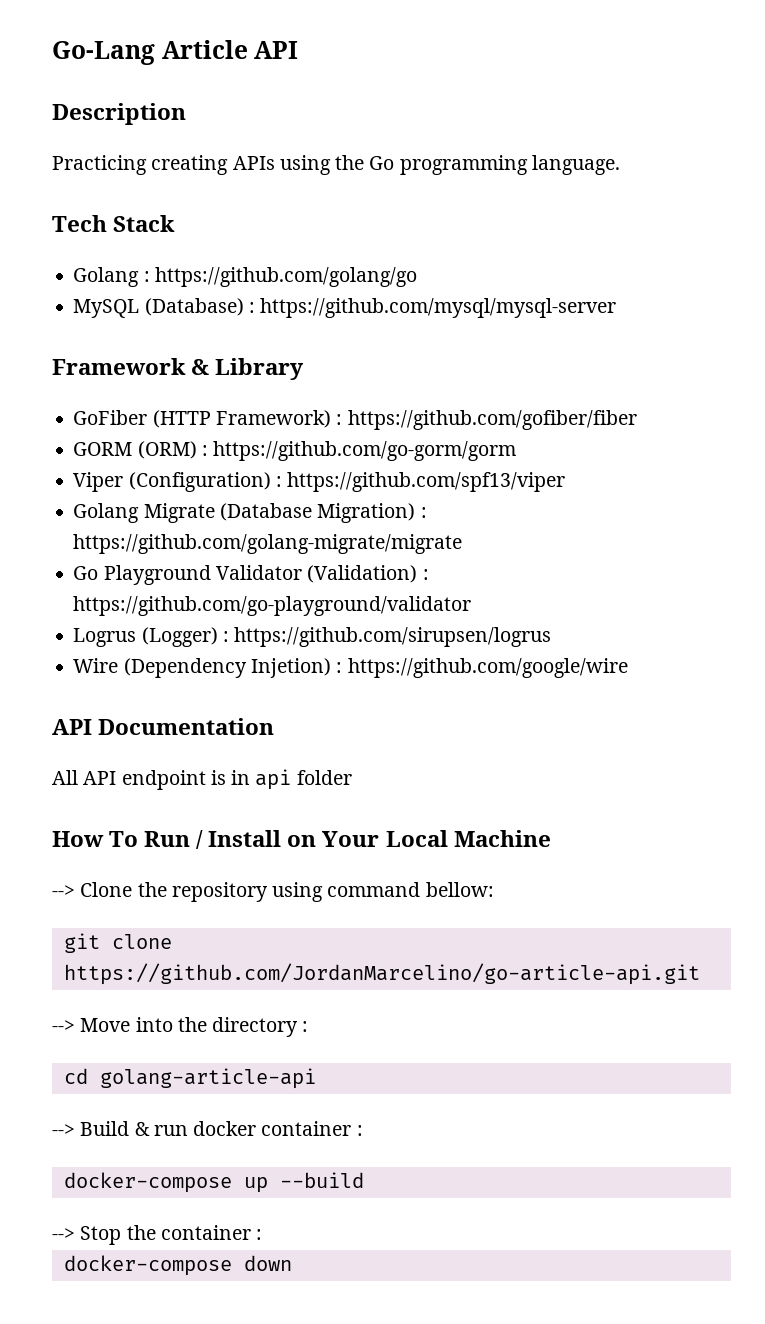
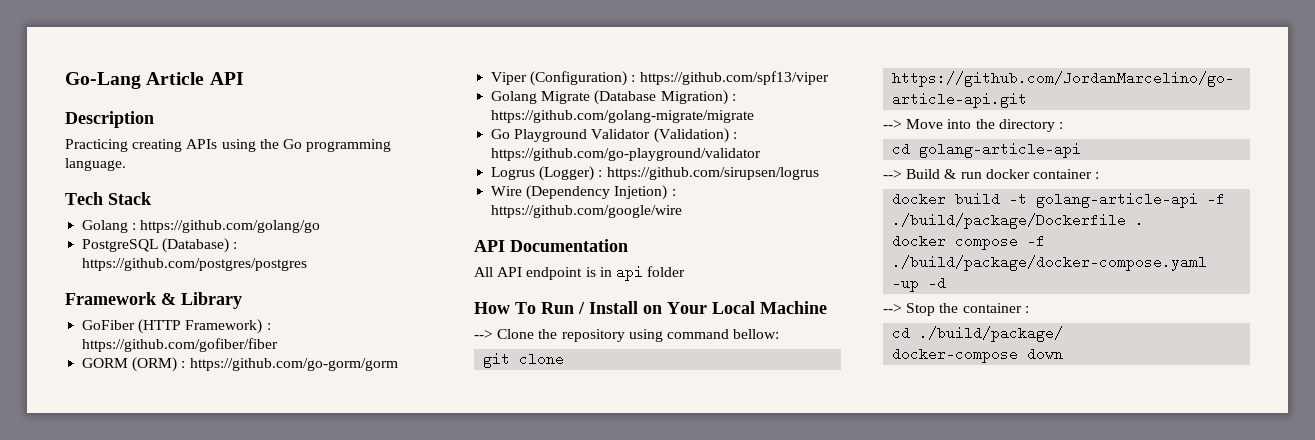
[73,299,140,318] MySQL -> [82,239,159,252] PostgreSQL
[260,298,617,318] https://github.com/mysql/mysql-server -> [82,258,308,271] https://github.com/postgres/postgres
[63,1172,364,1193] docker-compose up --build -> [892,192,1226,208] [892,213,1145,229] [892,234,1046,250] [892,255,1208,271] [892,276,947,292] docker build -t golang-article-api -f ./build/package/Dockerfile . // docker compose -f ./build/package/docker-compose.yaml -up -d
(263, 1234) none -> [892,326,1064,342] // cd ./build/package/

